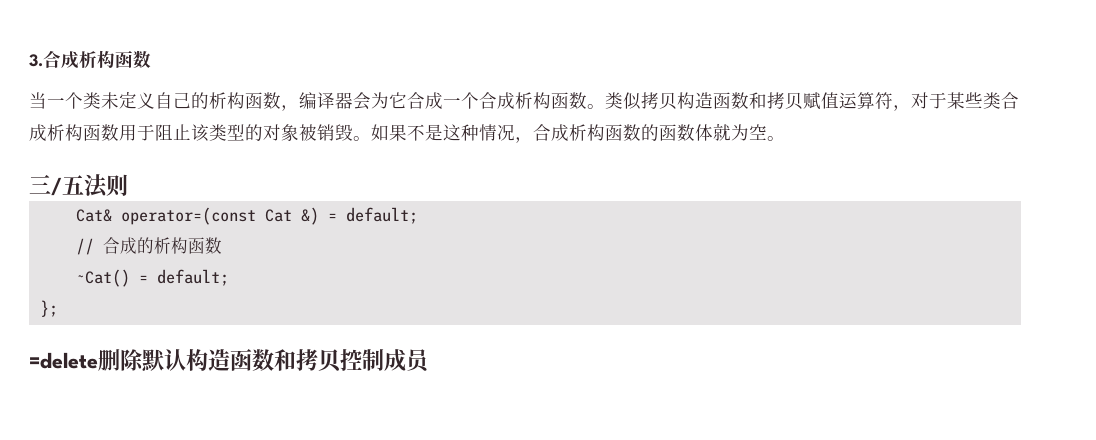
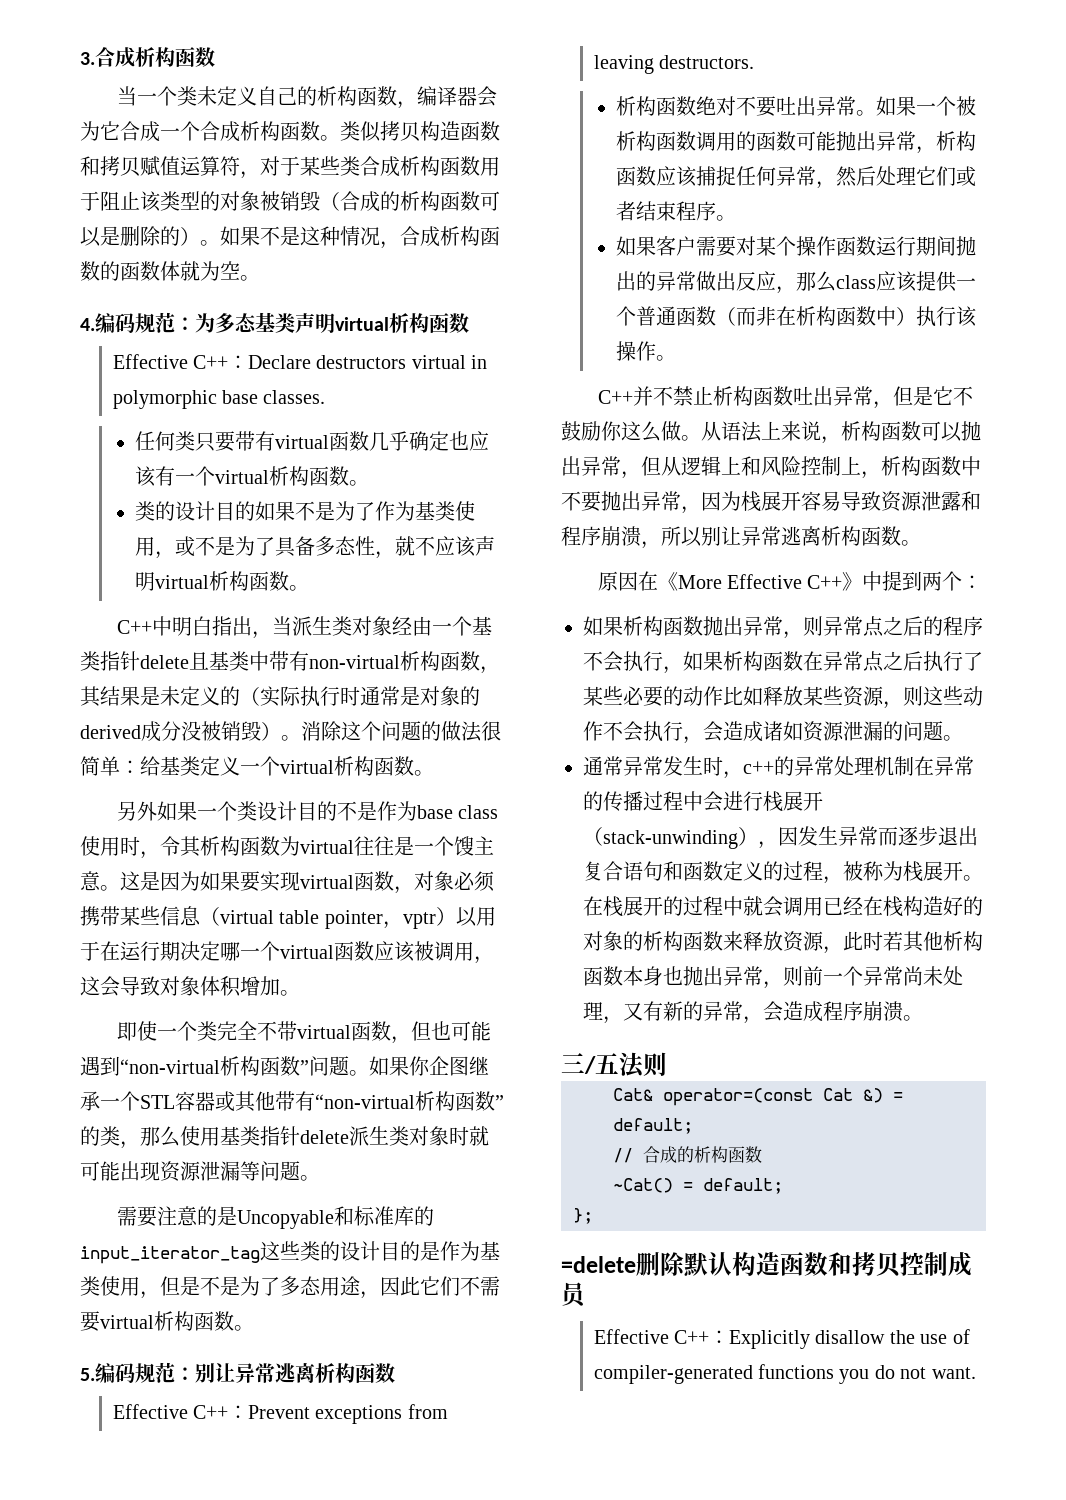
(353, 132) none -> [320,191,500,212] [80,226,200,247] （合成的析构函数可以是删除的）
(785, 138) none -> [80,312,469,333] [112,354,488,369] [112,390,326,409] [134,431,489,452] [134,466,369,487] [134,501,475,521] [134,536,495,559] [134,571,309,591] [116,616,492,639] [80,651,500,674] [80,686,480,707] [80,721,501,742] [80,756,434,776] [116,801,498,821] [80,836,494,859] [80,871,495,894] [80,906,496,929] [80,941,494,964] [80,976,300,997] [116,1021,491,1044] [80,1056,489,1076] [80,1091,504,1112] [80,1126,489,1149] [80,1161,320,1182] [116,1206,434,1229] [80,1241,500,1264] [80,1276,500,1299] [80,1311,254,1332] [80,1362,395,1383] [112,1404,448,1424] [593,55,755,74] [615,96,976,117] [615,131,976,154] [615,166,976,189] [615,201,736,221] [615,236,976,257] [615,271,976,294] [615,306,977,327] [615,341,676,361] [597,386,973,409] [561,421,981,444] [561,456,981,479] [561,491,981,514] [561,526,921,549] [597,571,983,591] [583,616,983,639] [583,651,983,674] [583,686,983,709] [583,721,963,744] [583,756,974,779] [583,791,823,812] [583,826,978,849] [583,861,983,884] [583,896,983,917] [583,931,983,954] [583,966,963,989] [583,1001,923,1024] // 4.编码规范：为多态基类声明virtual析构函数 // Effective C++：Declare destructors virtual in polymorphic base classes. // 任何类只要带有virtual函数几乎确定也应该有一个virtual析构函数。 // 类的设计目的如果不是为了作为基类使用，或不是为了具备多态性，就不应该声明virtual析构函数。 // C++中明白指出，当派生类对象经由一个基类指针delete且基类中带有non-virtual析构函数，其结果是未定义的（实际执行时通常是对象的derived成分没被销毁）。消除这个问题的做法很简单：给基类定义一个virtual析构函数。 // 另外如果一个类设计目的不是作为base class使用时，令其析构函数为virtual往往是一个馊主意。这是因为如果要实现virtual函数，对象必须携带某些信息（virtual table pointer，vptr）以用于在运行期决定哪一个virtual函数应该被调用，这会导致对象体积增加。 // 即使一个类完全不带virtual函数，但也可能遇到“non-virtual析构函数”问题。如果你企图继承一个STL容器或其他带有“non-virtual析构函数”的类，那么使用基类指针delete派生类对象时就可能出现资源泄漏等问题。 // 需要注意的是Uncopyable和标准库的input_iterator_tag这些类的设计目的是作为基类使用，但是不是为了多态用途，因此它们不需要virtual析构函数。 // 5.编码规范：别让异常逃离析构函数 // Effective C++：Prevent exceptions from leaving destructors. // 析构函数绝对不要吐出异常。如果一个被析构函数调用的函数可能抛出异常，析构函数应该捕捉任何异常，然后处理它们或者结束程序。 // 如果客户需要对某个操作函数运行期间抛出的异常做出反应，那么class应该提供一个普通函数（而非在析构函数中）执行该操作。 // C++并不禁止析构函数吐出异常，但是它不鼓励你这么做。从语法上来说，析构函数可以抛出异常，但从逻辑上和风险控制上，析构函数中不要抛出异常，因为栈展开容易导致资源泄露和程序崩溃，所以别让异常逃离析构函数。 // 原因在《More Effective C++》中提到两个： // 如果析构函数抛出异常，则异常点之后的程序不会执行，如果析构函数在异常点之后执行了某些必要的动作比如释放某些资源，则这些动作不会执行，会造成诸如资源泄漏的问题。 // 通常异常发生时，c++的异常处理机制在异常的传播过程中会进行栈展开（stack-unwinding），因发生异常而逐步退出复合语句和函数定义的过程，被称为栈展开。在栈展开的过程中就会调用已经在栈构造好的对象的析构函数来释放资源，此时若其他析构函数本身也抛出异常，则前一个异常尚未处理，又有新的异常，会造成程序崩溃。
(431, 361) none -> [593,1329,970,1349] [593,1364,976,1384] // Effective C++：Explicitly disallow the use of compiler-generated functions you do not want.

